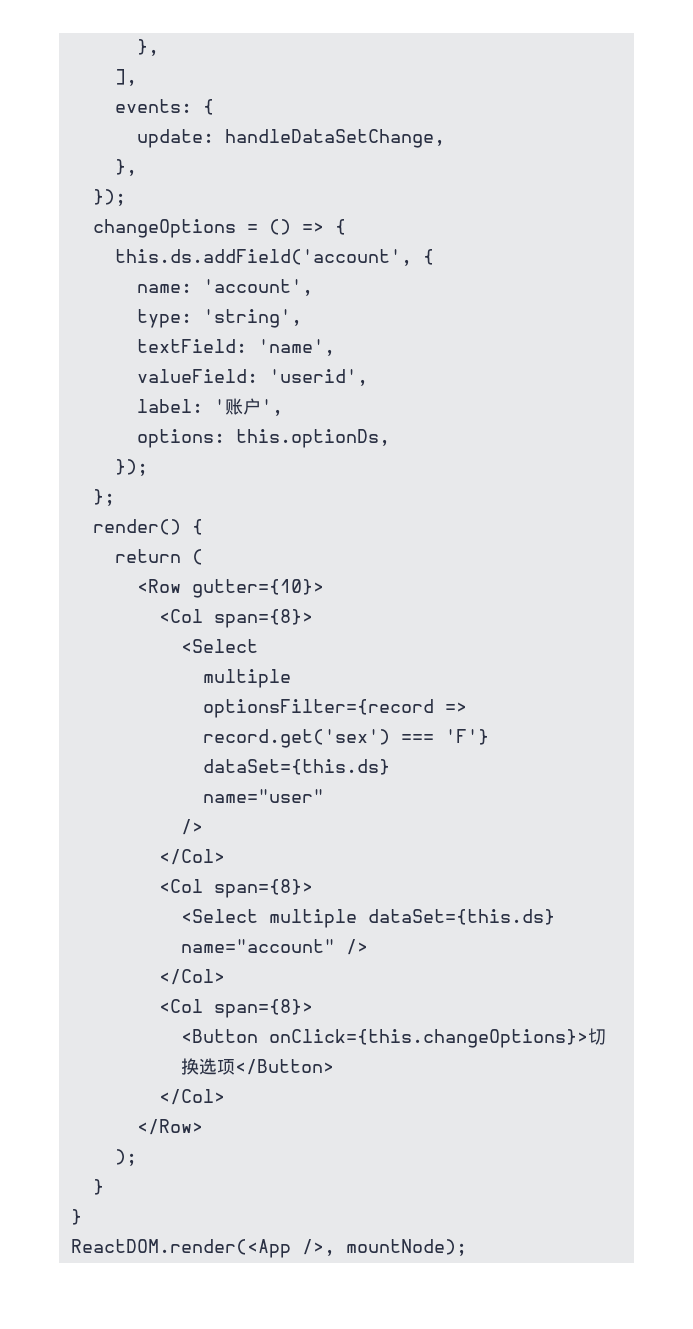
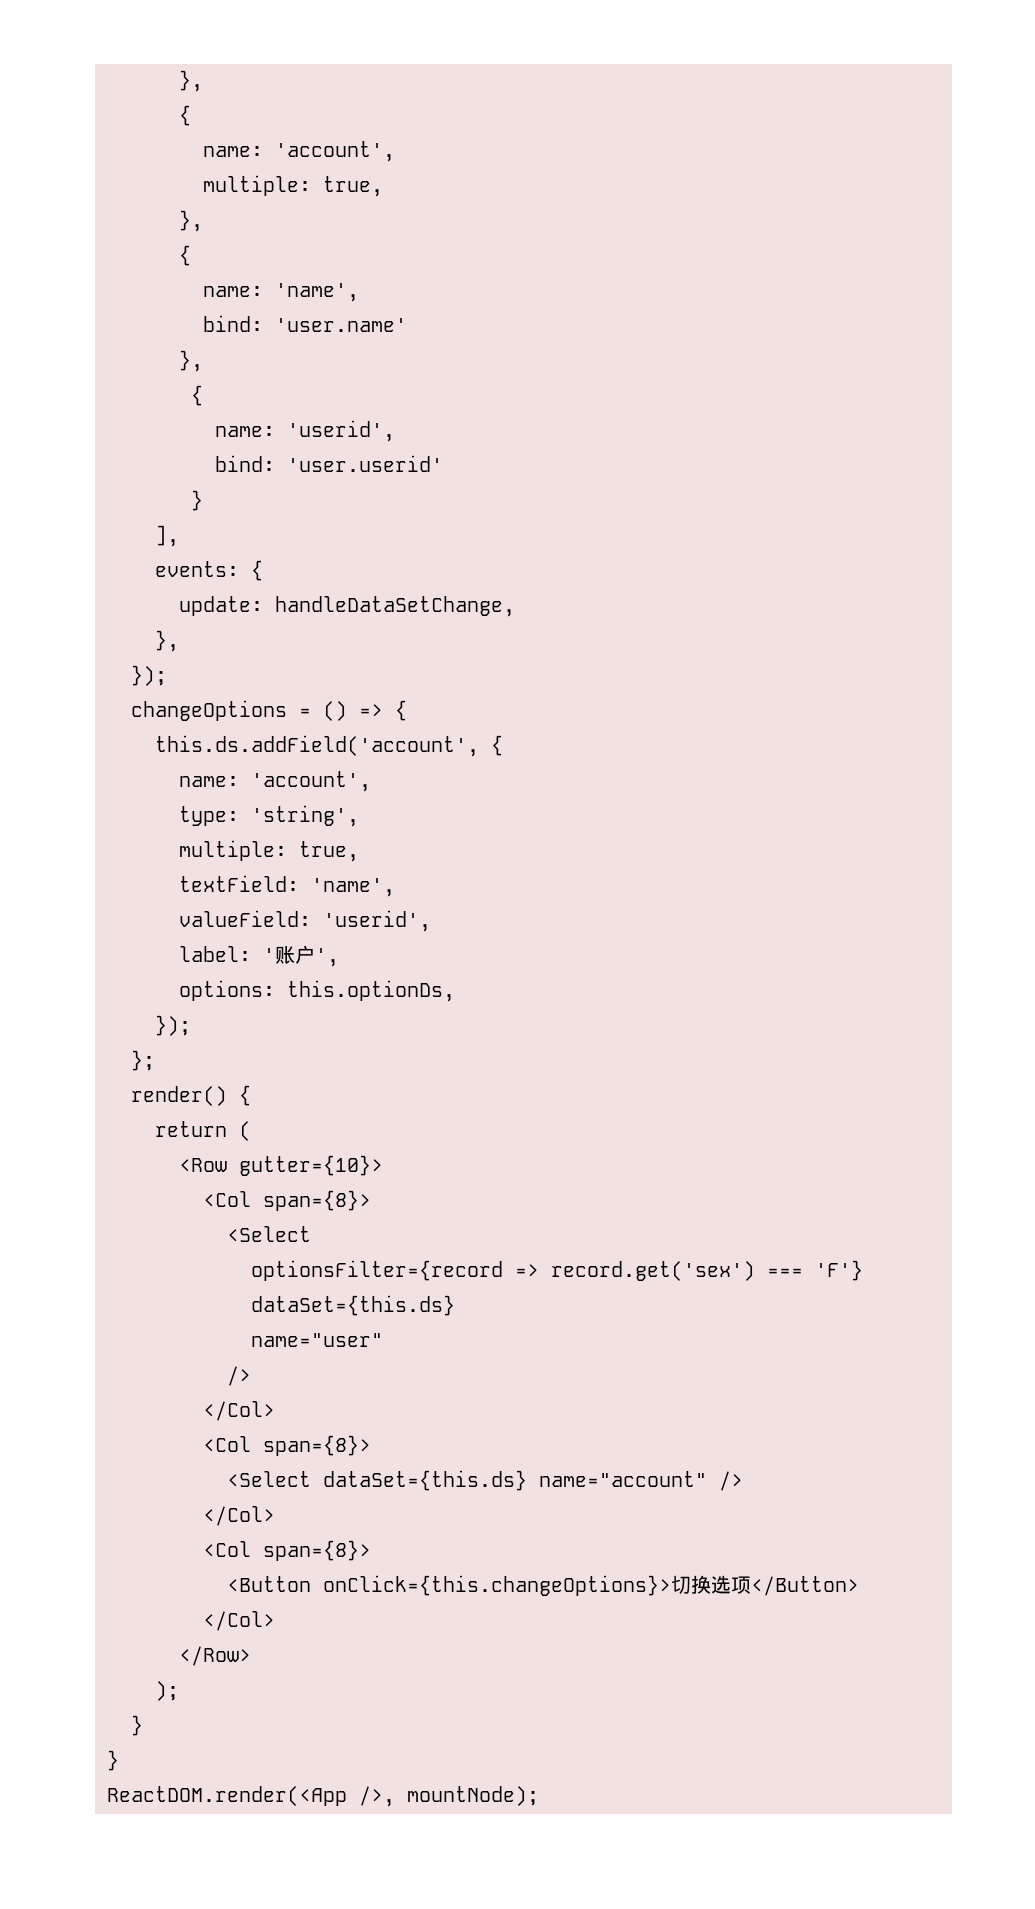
[137,39,159,56] }, -> [178,70,203,92] [178,105,191,126] [202,141,395,162] [202,175,383,197] [178,210,203,232] [178,245,191,266] [202,283,359,302] [202,315,407,332] [178,350,203,372] [190,385,203,406] [214,420,395,442] [214,455,443,472] [190,490,203,511] }, // { // name: 'account', // multiple: true, // }, // { // name: 'name', // bind: 'user.name' // }, // { // name: 'userid', // bind: 'user.userid' // }
(302, 318) none -> [178,840,359,862] // multiple: true,
[203,669,291,688] // multiple -> (311, 1234) none
[269,909,357,928] multiple -> (311, 1479) none

